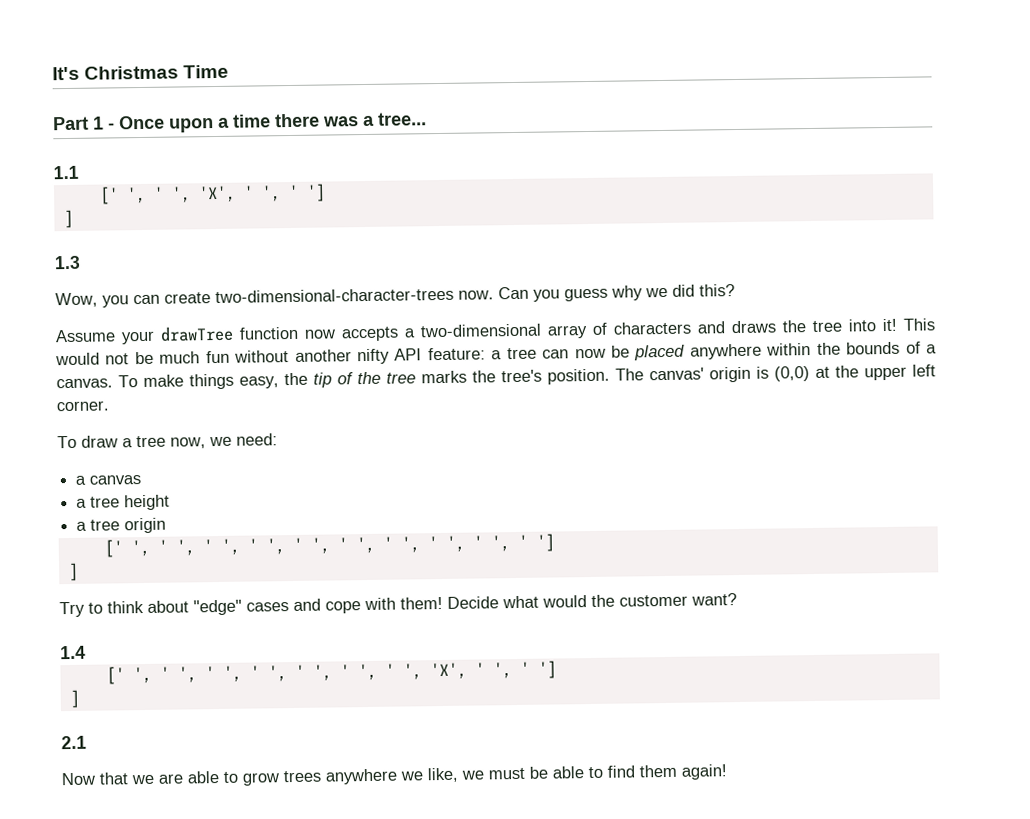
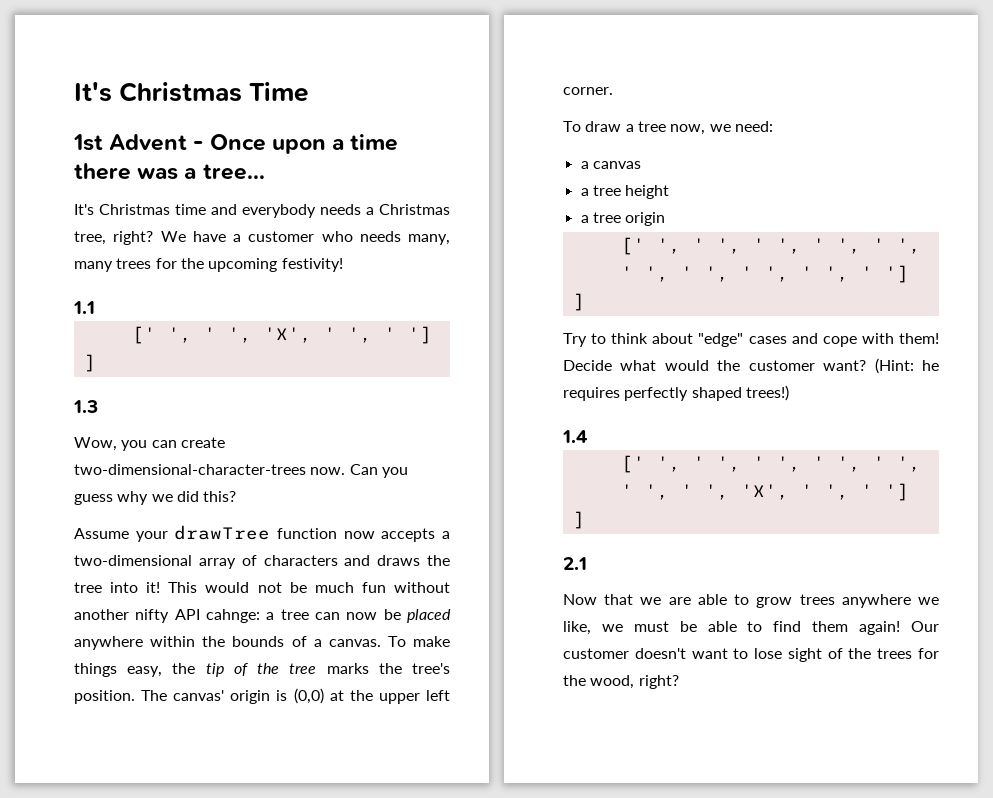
[53,116,104,131] Part 1 -> [73,134,188,151] 1st Advent
(427, 119) none -> [74,204,450,218] [74,231,450,245] [74,258,343,272] // It's Christmas time and everybody needs a Christmas tree, right? We have a customer who needs many, many trees for the upcoming festivity!
[427,347,486,361] feature: -> [206,609,260,623] cahnge:
(737, 599) none -> [874,358,939,374] [563,385,789,401] (Hint: he requires perfectly shaped trees!)
(727, 772) none -> [911,621,939,632] [563,648,939,662] [563,675,679,689] Our customer doesn't want to lose sight of the trees for the wood, right?

